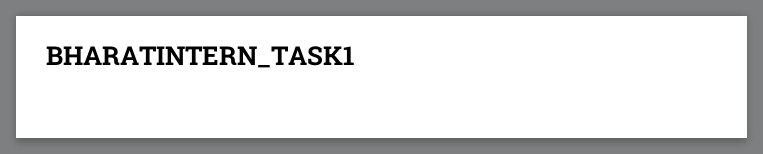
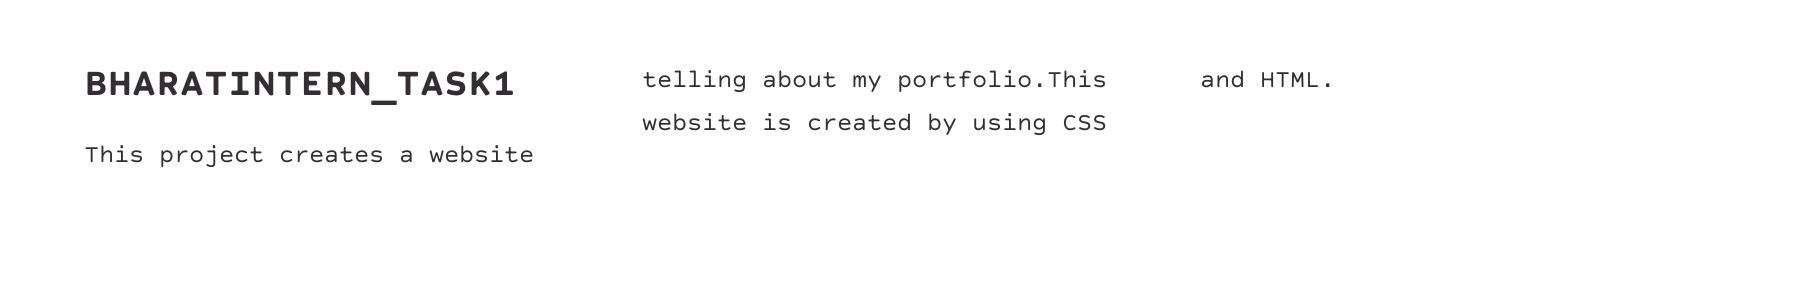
(354, 57) none -> [84,145,534,168] [642,70,1107,93] [642,113,1107,136] [1200,70,1335,88] // This project creates a website telling about my portfolio.This website is created by using CSS and HTML.

